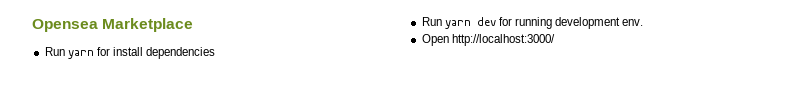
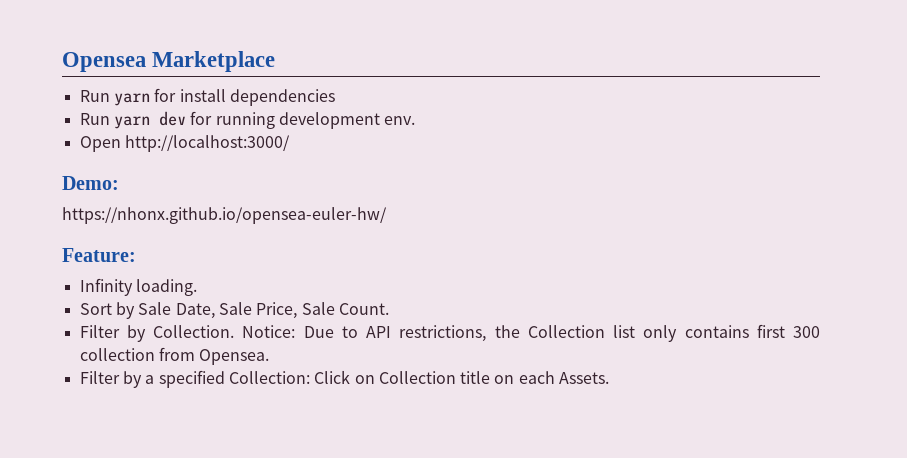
(555, 40) none -> [62,176,119,190] [62,207,387,224] [62,248,136,262] [79,278,197,296] [79,302,389,319] [79,324,820,342] [79,347,270,365] [79,370,610,388] // Demo: // https://nhonx.github.io/opensea-euler-hw/ // Feature: // Infinity loading. // Sort by Sale Date, Sale Price, Sale Count. // Filter by Collection. Notice: Due to API restrictions, the Collection list only contains first 300 collection from Opensea. // Filter by a specified Collection: Click on Collection title on each Assets.

